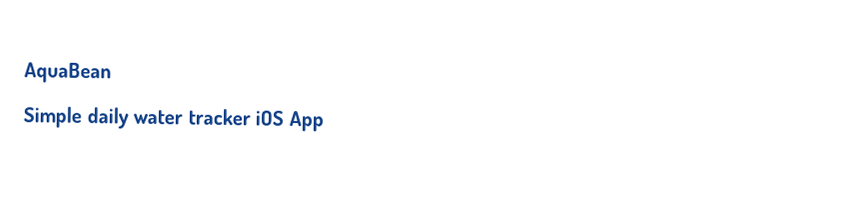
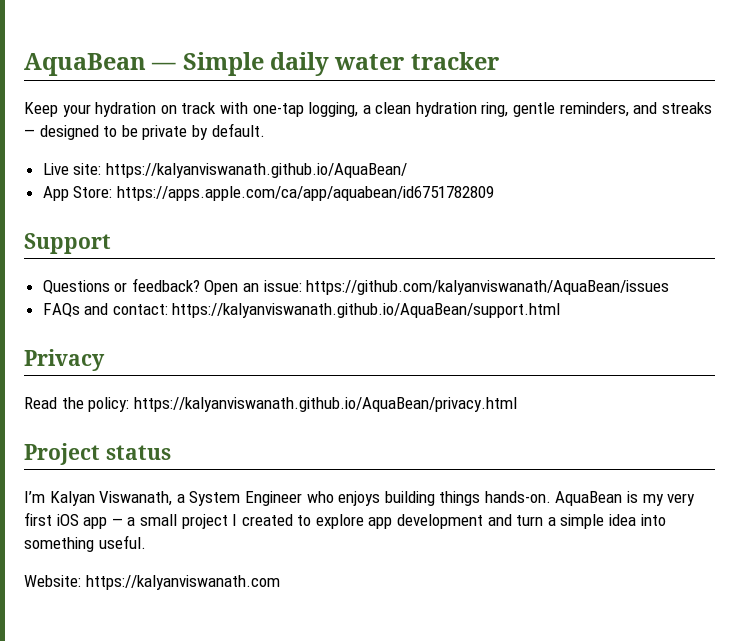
[24,62,112,84] AquaBean // -> [24,53,177,76] AquaBean —
[255,110,324,132] iOS App -> [24,102,712,117] [24,123,265,140] [42,163,407,178] [42,186,494,201] [24,233,111,254] [42,278,670,295] [42,303,561,318] [24,349,105,371] [24,397,517,412] [24,443,171,465] [24,491,696,506] [24,512,666,529] [24,535,146,552] [24,575,280,590] // Keep your hydration on track with one‑tap logging, a clean hydration ring, gentle reminders, and streaks — designed to be private by default. // Live site: https://kalyanviswanath.github.io/AquaBean/ // App Store: https://apps.apple.com/ca/app/aquabean/id6751782809 // Support // Questions or feedback? Open an issue: https://github.com/kalyanviswanath/AquaBean/issues // FAQs and contact: https://kalyanviswanath.github.io/AquaBean/support.html // Privacy // Read the policy: https://kalyanviswanath.github.io/AquaBean/privacy.html // Project status // I’m Kalyan Viswanath, a System Engineer who enjoys building things hands-on. AquaBean is my very first iOS app — a small project I created to explore app development and turn a simple idea into something useful. // Website: https://kalyanviswanath.com

